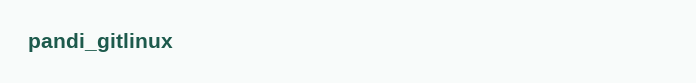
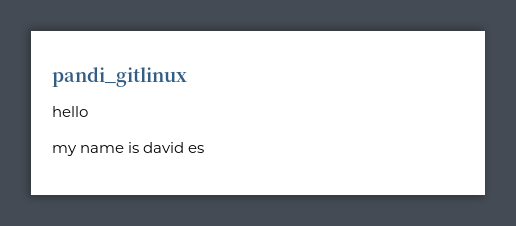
(173, 42) none -> [52,106,88,117] [52,142,205,156] // hello // my name is david es

